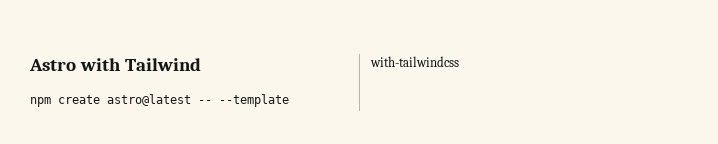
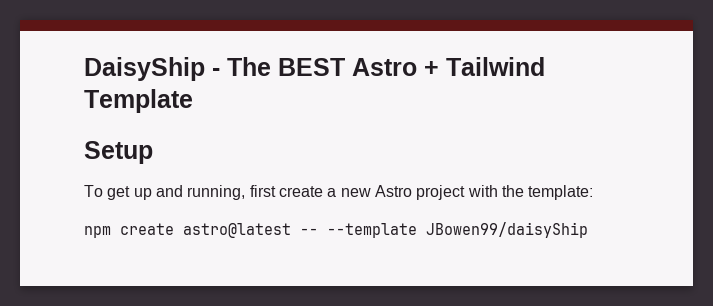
[29,58,201,71] Astro with Tailwind -> [84,57,545,81] [84,89,193,113] [84,141,153,164] [84,185,594,200] DaisyShip - The BEST Astro + Tailwind Template // Setup // To get up and running, first create a new Astro project with the template:
[370,56,459,67] with-tailwindcss -> [426,222,588,238] JBowen99/daisyShip

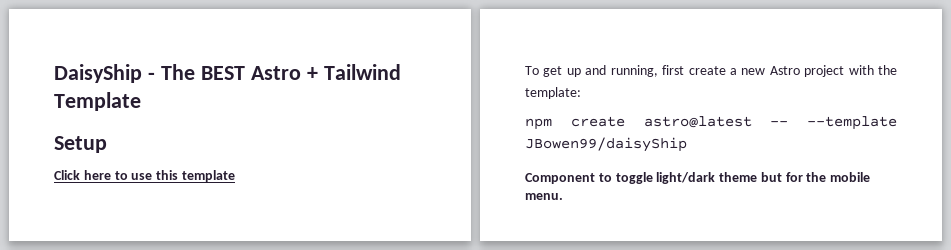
(153, 152) none -> [54,170,235,182] // Click here to use this template
(588, 230) none -> [525,172,871,184] [525,193,563,200] // Component to toggle light/dark theme but for the mobile menu.

